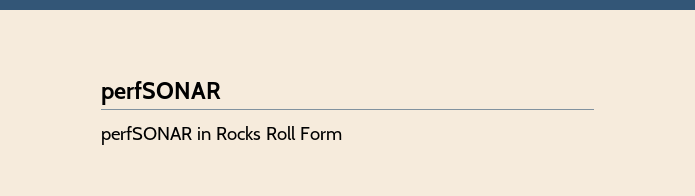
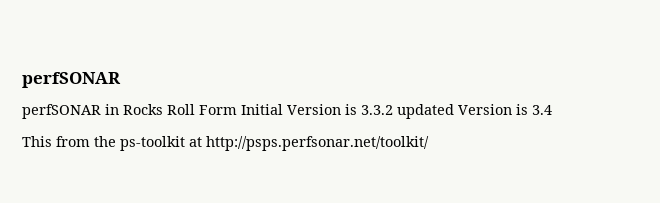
(342, 133) none -> [241,104,552,119] [22,136,429,151] Initial Version is 3.3.2 updated Version is 3.4 // This from the ps-toolkit at http://psps.perfsonar.net/toolkit/

